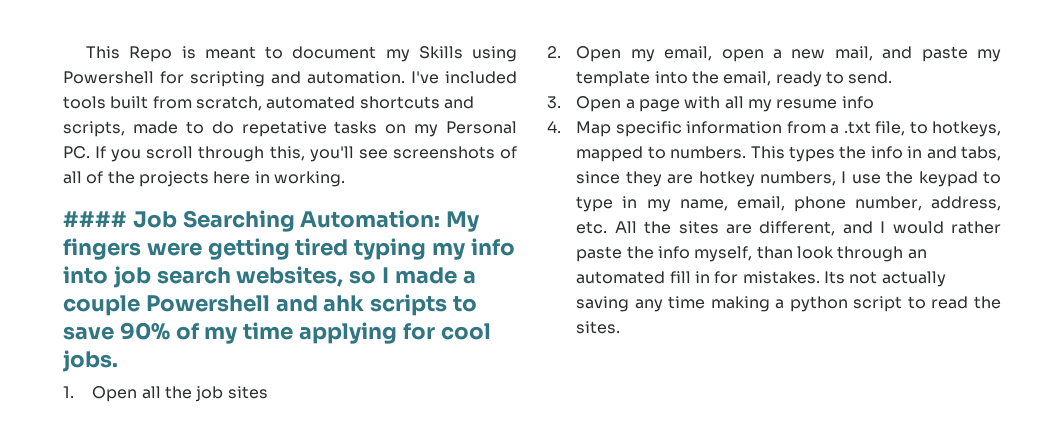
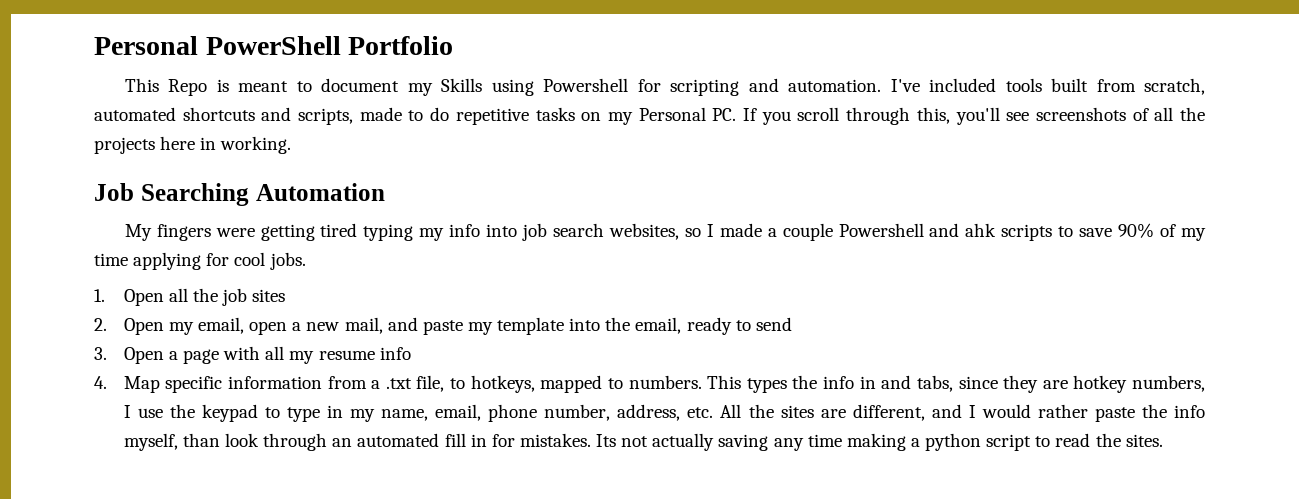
(86, 52) none -> [94,36,454,55] Personal PowerShell Portfolio //
[241,121,327,137] repetative -> [455,108,529,125] repetitive
[86,171,104,184] of -> (1174, 114) none
[63,211,127,227] #### -> (292, 145) none
[300,210,441,228] Automation: -> [255,183,385,201] Automation //
[848,71,893,84] send. -> [755,317,792,331] send

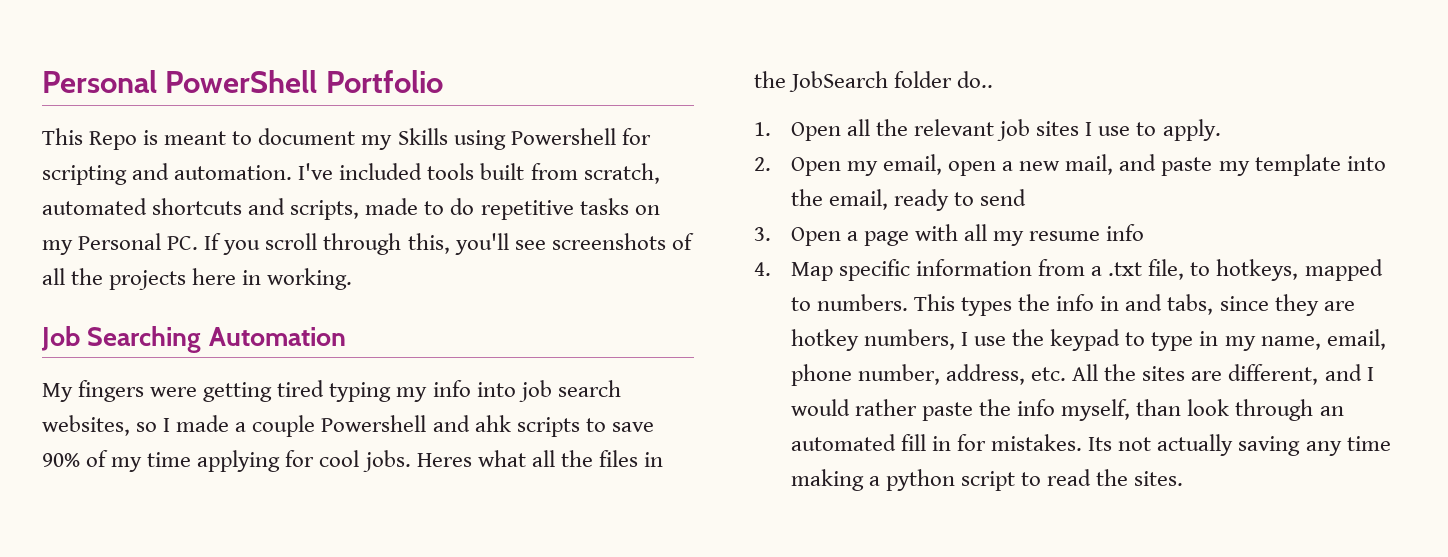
(306, 261) none -> [416,450,663,467] [754,71,994,92] Heres what all the files in the JobSearch folder do..
(218, 295) none -> [914,119,995,136] relevant
(286, 295) none -> [1085,119,1221,141] I use to apply.

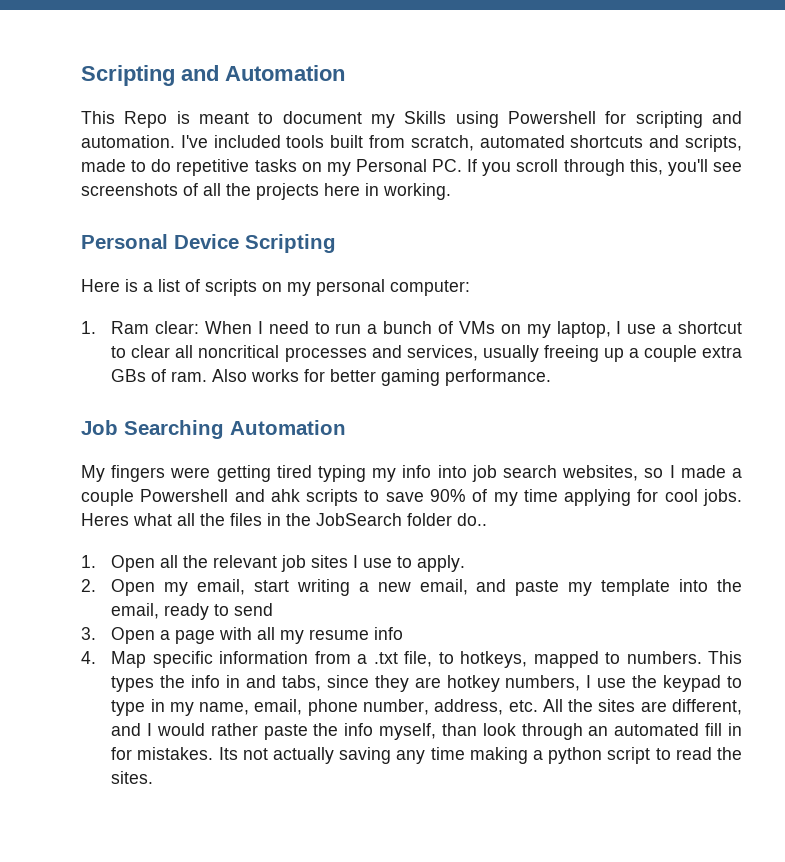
[42,70,443,93] Personal PowerShell Portfolio -> [81,65,345,86] Scripting and Automation
(353, 279) none -> [81,234,336,253] [81,279,470,296] [81,321,742,338] [111,345,742,362] [111,369,552,386] // Personal Device Scripting // Here is a list of scripts on my personal computer: // 1. Ram clear: When I need to run a bunch of VMs on my laptop, I use a shortcut to clear all noncritical processes and services, usually freeing up a couple extra GBs of ram. Also works for better gaming performance.
[948,161,997,176] open -> [253,579,350,596] start writing
[1065,154,1114,175] mail, -> [419,579,468,595] email,

